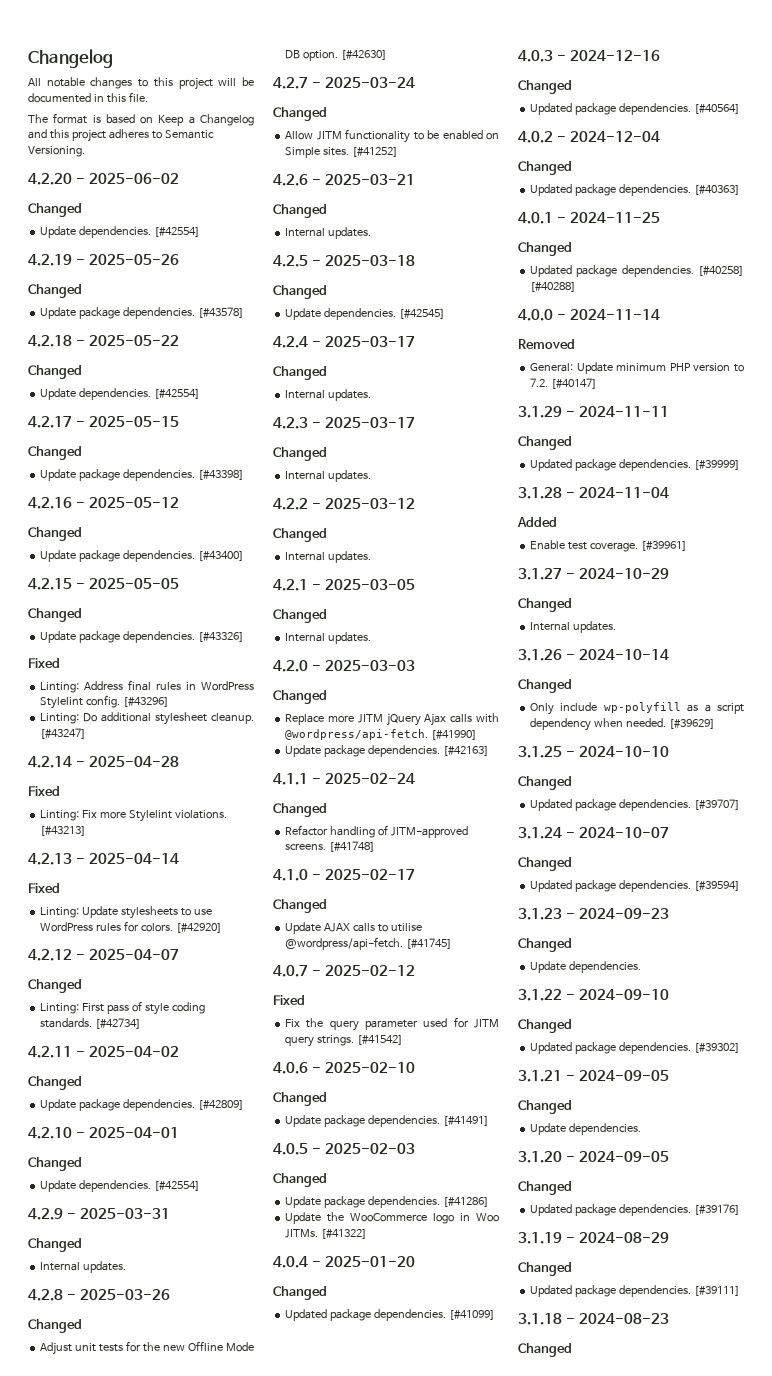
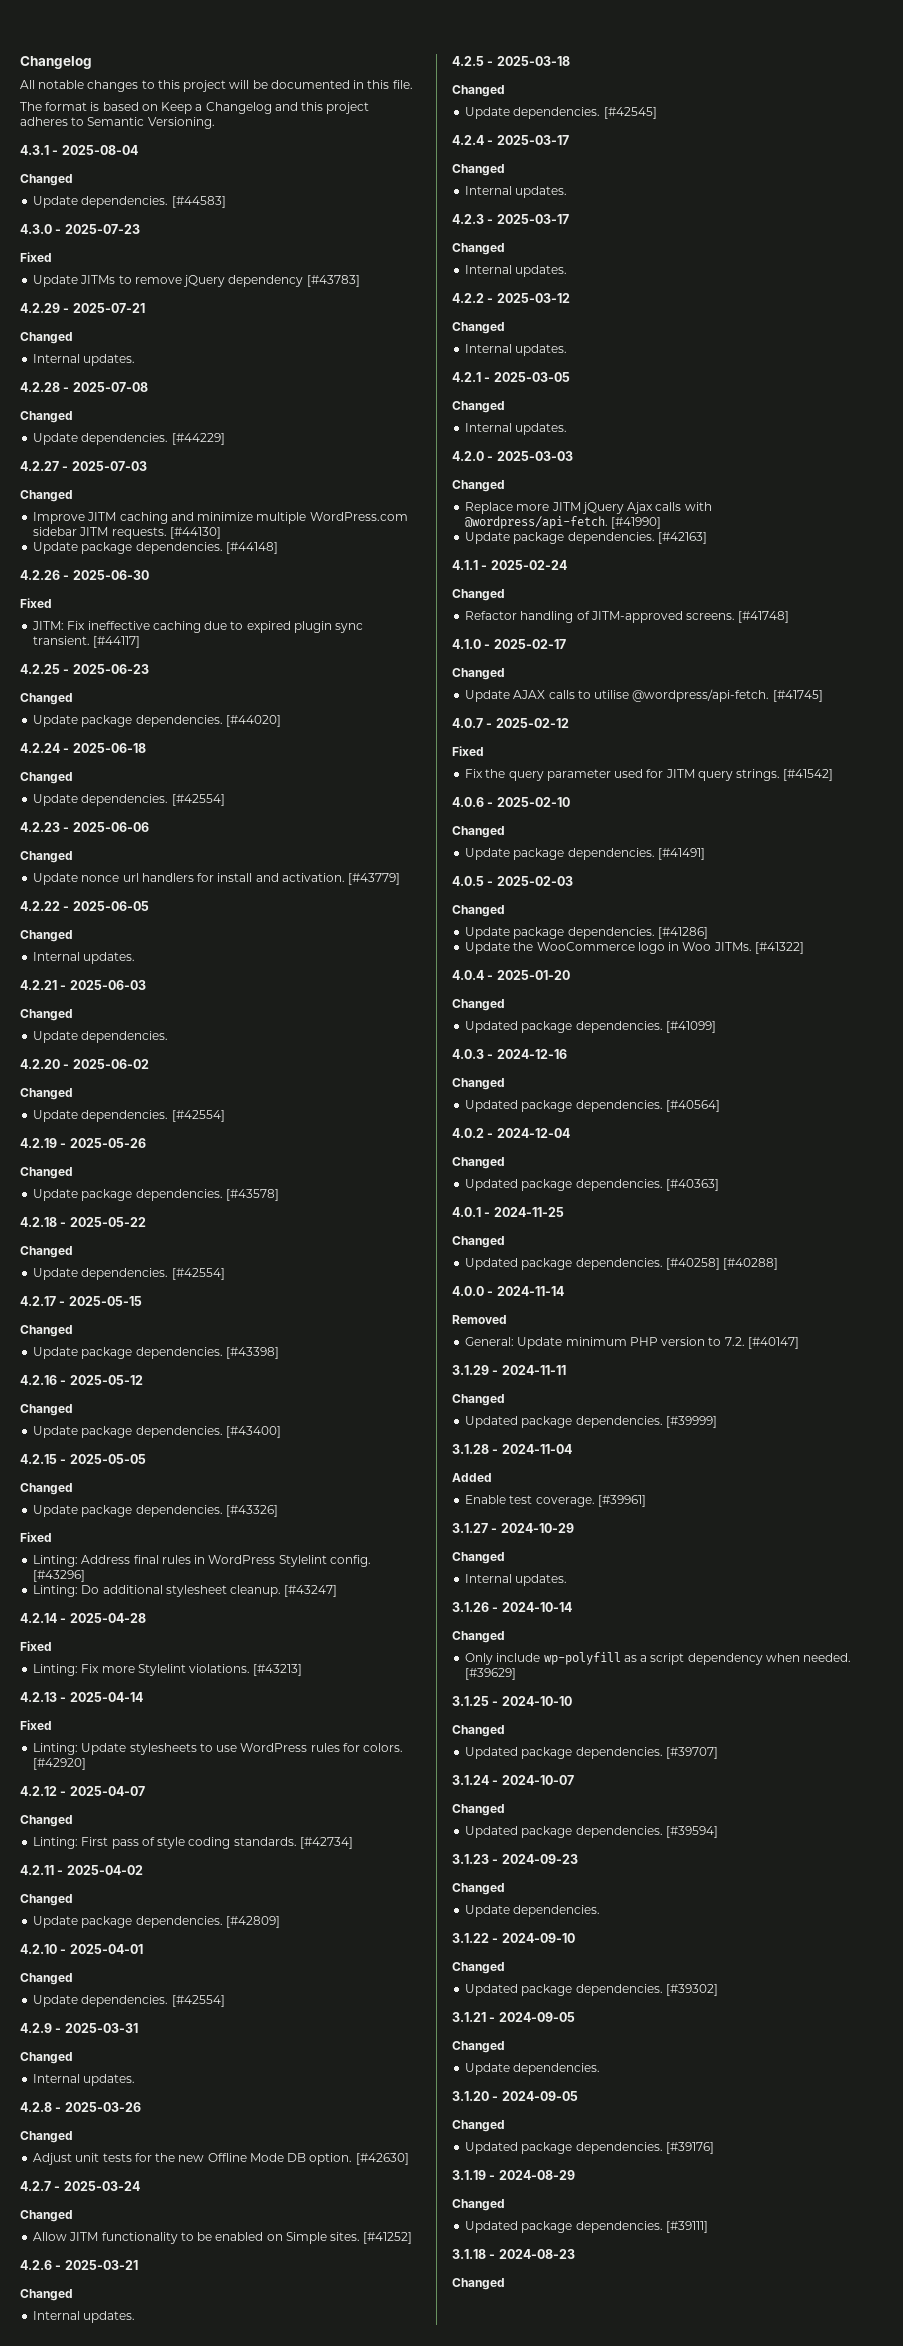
(85, 151) none -> [20,145,138,155] [20,174,73,186] [33,196,226,208] [20,224,140,234] [20,252,52,262] [33,275,360,287] [20,303,145,313] [20,332,73,344] [33,354,136,366] [20,382,148,392] [20,411,73,423] [33,433,225,445] [20,461,147,471] [20,490,73,502] [33,512,408,524] [33,527,221,539] [33,542,278,554] [20,570,149,580] [20,598,52,608] [32,621,364,633] [33,636,141,648] [20,664,149,674] [20,693,73,705] [33,715,281,727] [20,743,146,753] [20,772,73,784] [33,794,225,806] [20,822,149,832] [20,851,73,863] [33,873,401,885] [20,901,149,911] [20,930,73,942] [33,952,136,964] [20,980,146,990] [20,1009,73,1021] [33,1031,169,1043] // 4.3.1 - 2025-08-04 // Changed // Update dependencies. [#44583] // 4.3.0 - 2025-07-23 // Fixed // Update JITMs to remove jQuery dependency [#43783] // 4.2.29 - 2025-07-21 // Changed // Internal updates. // 4.2.28 - 2025-07-08 // Changed // Update dependencies. [#44229] // 4.2.27 - 2025-07-03 // Changed // Improve JITM caching and minimize multiple WordPress.com sidebar JITM requests. [#44130] // Update package dependencies. [#44148] // 4.2.26 - 2025-06-30 // Fixed // JITM: Fix ineffective caching due to expired plugin sync transient. [#44117] // 4.2.25 - 2025-06-23 // Changed // Update package dependencies. [#44020] // 4.2.24 - 2025-06-18 // Changed // Update dependencies. [#42554] // 4.2.23 - 2025-06-06 // Changed // Update nonce url handlers for install and activation. [#43779] // 4.2.22 - 2025-06-05 // Changed // Internal updates. // 4.2.21 - 2025-06-03 // Changed // Update dependencies.

